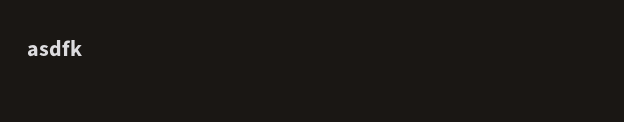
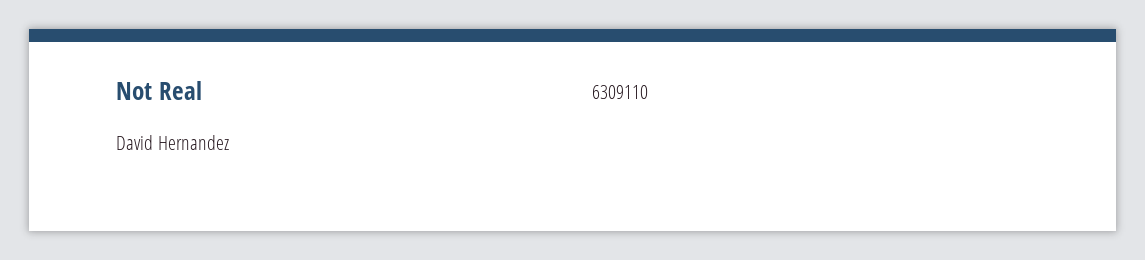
[27,40,82,57] asdfk -> [116,81,202,100] [116,135,230,150] [592,85,648,99] Not Real // David Hernandez // 6309110

